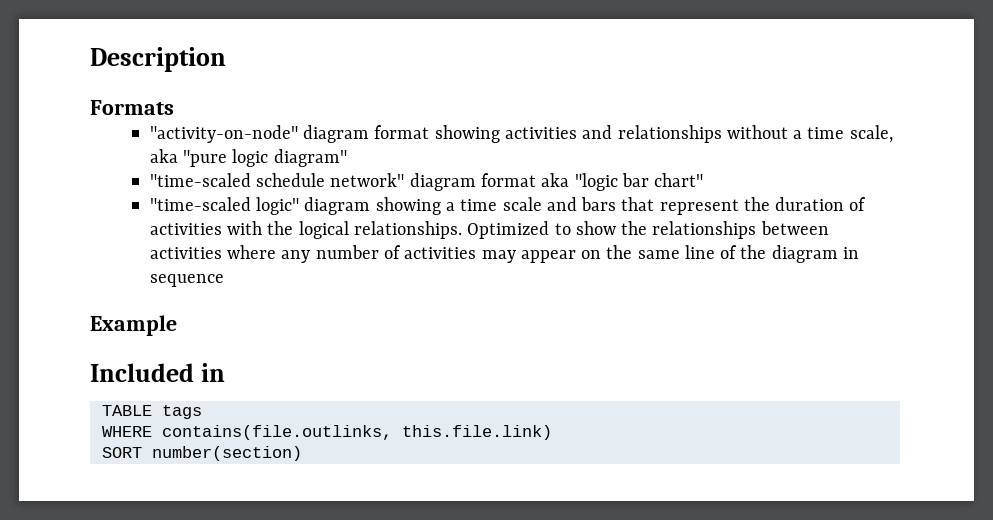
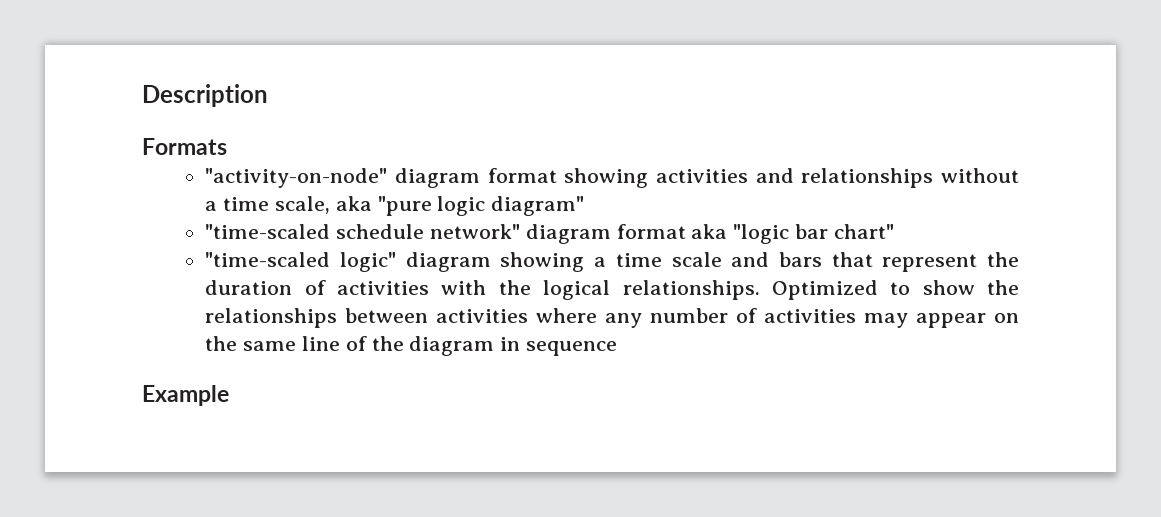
[90,363,225,382] [101,405,202,419] [101,425,552,440] [101,446,302,461] // Included in // TABLE tags // WHERE contains(file.outlinks, this.file.link) // SORT number(section) -> (229, 395) none

